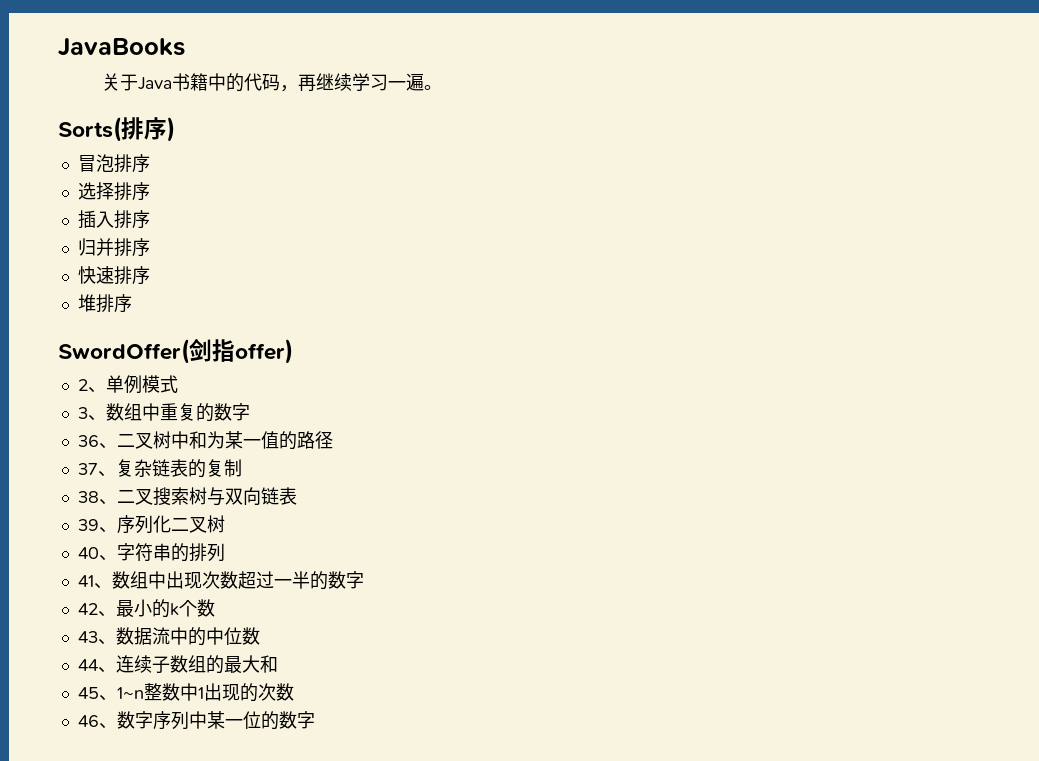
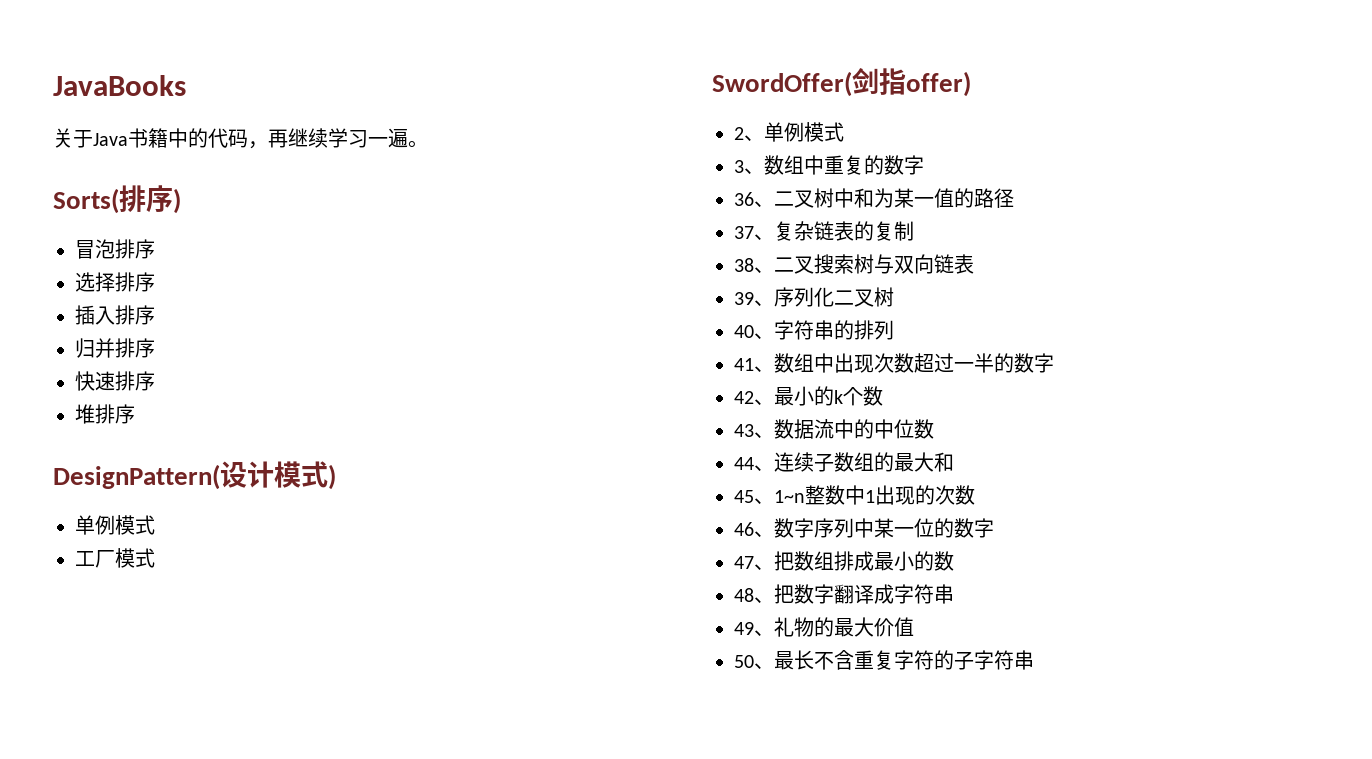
(132, 303) none -> [53,461,336,490] [75,515,155,535] [75,548,155,568] // DesignPattern(设计模式) // 单例模式 // 工厂模式
(315, 720) none -> [734,551,954,571] [734,584,954,604] [734,617,914,637] [734,650,1034,670] // 47、把数组排成最小的数 // 48、把数字翻译成字符串 // 49、礼物的最大价值 // 50、最长不含重复字符的子字符串

